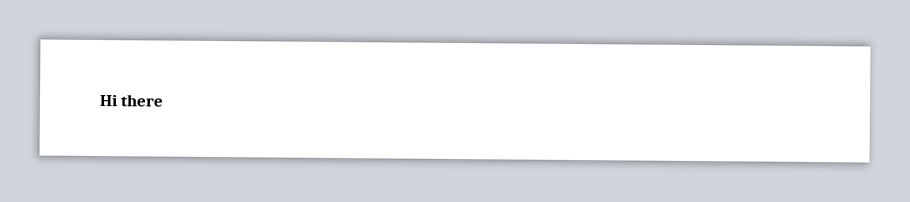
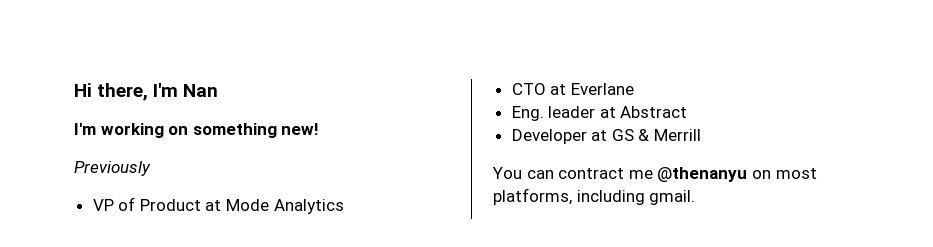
[120,94,165,107] there -> [97,83,219,101] [74,123,320,138] [74,161,151,176] [92,197,344,214] [511,83,634,95] [511,106,688,121] [511,129,702,144] [492,167,817,182] [493,188,696,205] there, I'm Nan // I'm working on something new! // Previously // VP of Product at Mode Analytics // CTO at Everlane // Eng. leader at Abstract // Developer at GS & Merrill // You can contract me @thenanyu on most platforms, including gmail.

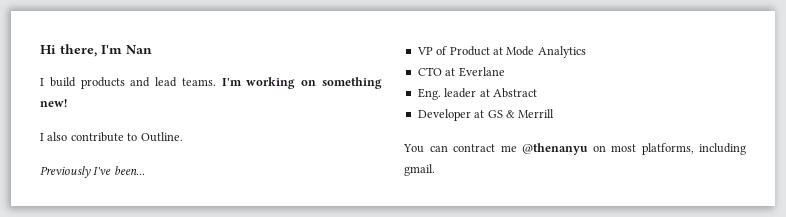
(219, 90) none -> [40,77,216,89] I build products and lead teams.
(320, 129) none -> [40,132,183,142] // I also contribute to Outline.
(151, 168) none -> [93,166,145,175] I've been...

